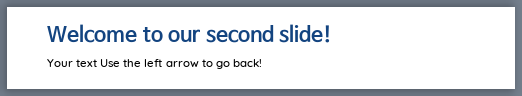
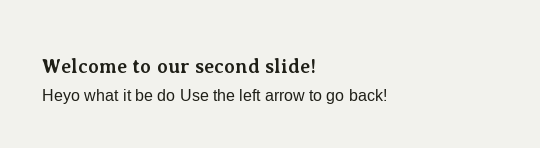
[47,59,98,67] Your text -> [42,89,176,104] Heyo what it be do

